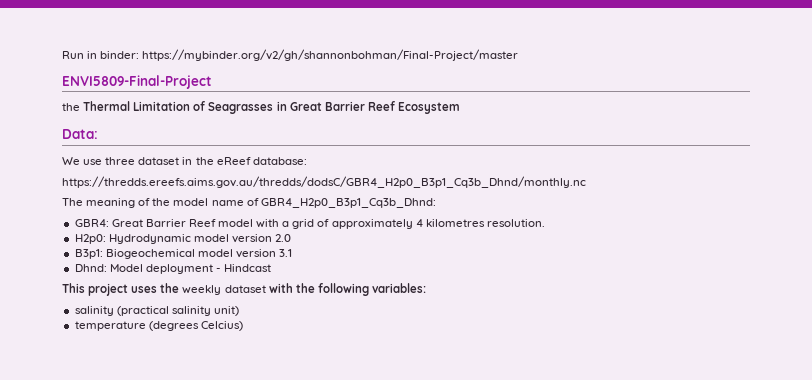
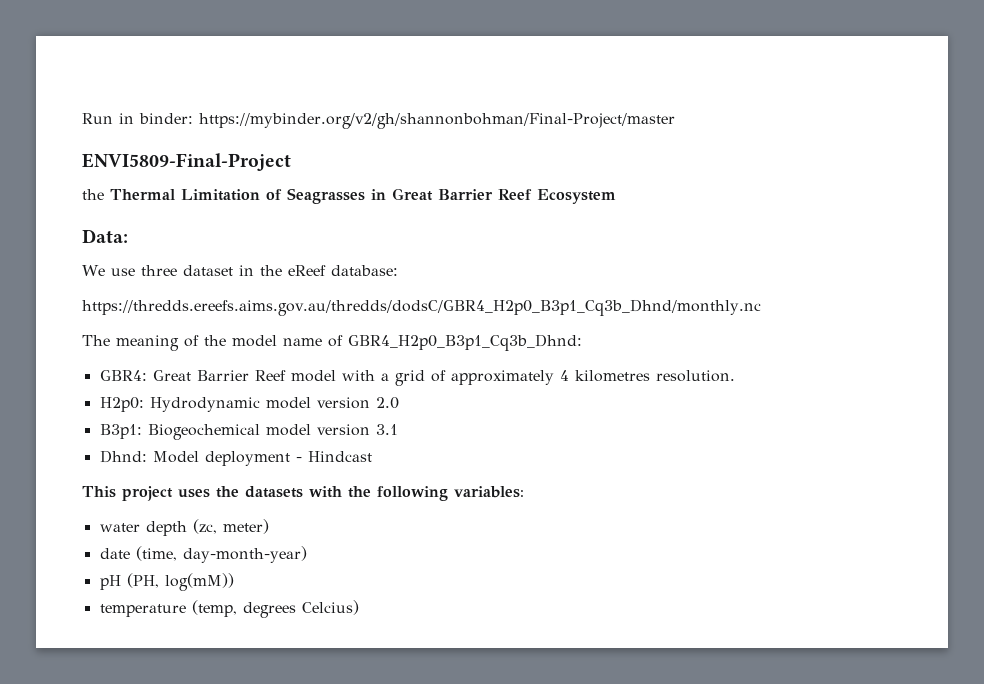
[182,285,266,295] weekly dataset -> [245,486,303,498] datasets
[74,306,239,316] salinity (practical salinity unit) -> [99,519,269,536] [99,546,307,563] [99,573,234,591] water depth (zc, meter) // date (time, day-month-year) // pH (PH, log(mM))
[148,321,199,331] (degrees -> [191,600,296,618] (temp, degrees

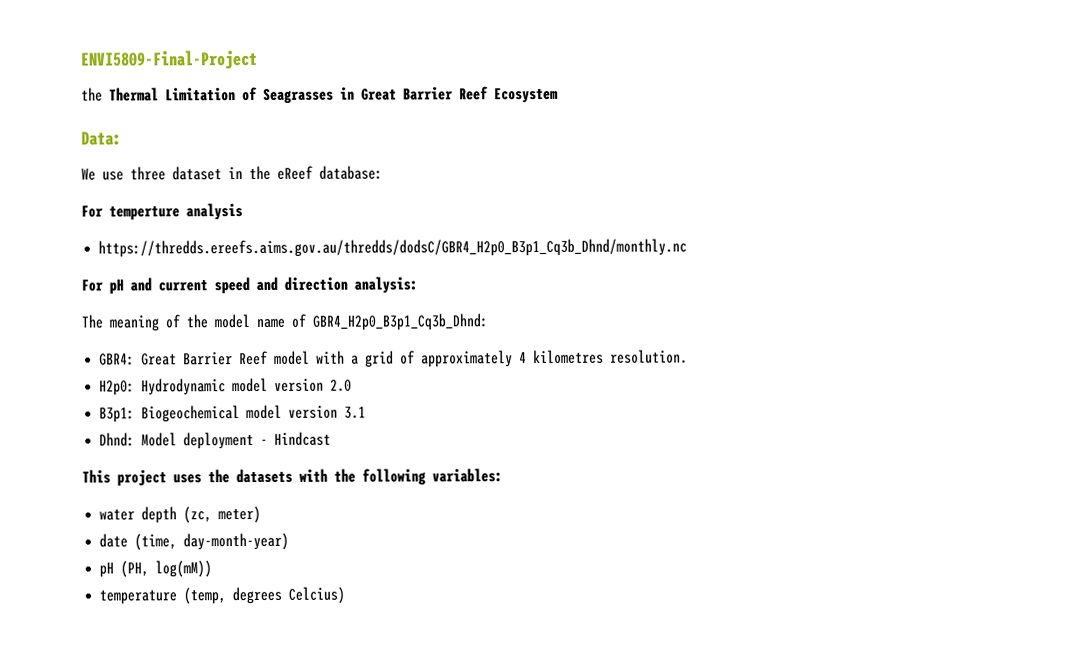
[82,113,675,129] Run in binder: https://mybinder.org/v2/gh/shannonbohman/Final-Project/master // -> (81, 59) none
[82,299,761,316] https://thredds.ereefs.aims.gov.au/thredds/dodsC/GBR4_H2p0_B3p1_Cq3b_Dhnd/monthly.nc -> [81,203,243,221] [98,238,688,258] [81,276,418,295] For temperture analysis // https://thredds.ereefs.aims.gov.au/thredds/dodsC/GBR4_H2p0_B3p1_Cq3b_Dhnd/monthly.nc // For pH and current speed and direction analysis:

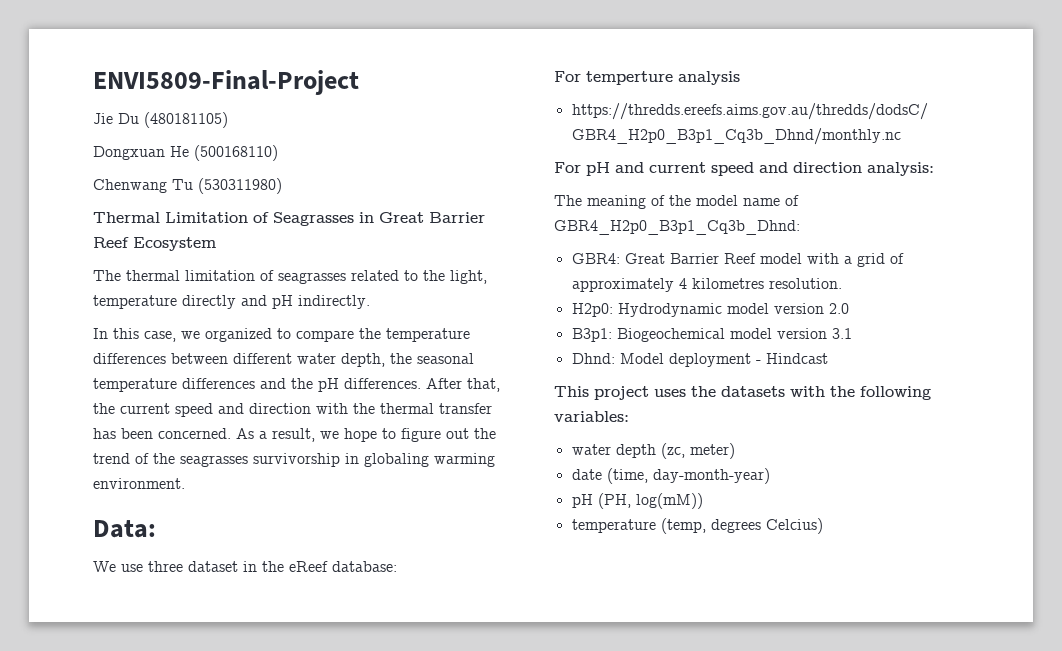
[81,87,103,102] the -> [93,112,228,128] [93,145,278,161] [93,178,282,194] Jie Du (480181105) // Dongxuan He (500168110) // Chenwang Tu (530311980) //
(558, 95) none -> [93,270,487,284] [93,295,370,309] [93,328,470,342] [93,353,474,367] [93,378,500,392] [93,403,492,417] [93,428,496,442] [93,453,495,467] [93,478,185,489] // The thermal limitation of seagrasses related to the light, temperature directly and pH indirectly. // In this case, we organized to compare the temperature differences between different water depth, the seasonal temperature differences and the pH differences. After that, the current speed and direction with the thermal transfer has been concerned. As a result, we hope to figure out the trend of the seagrasses survivorship in globaling warming environment.

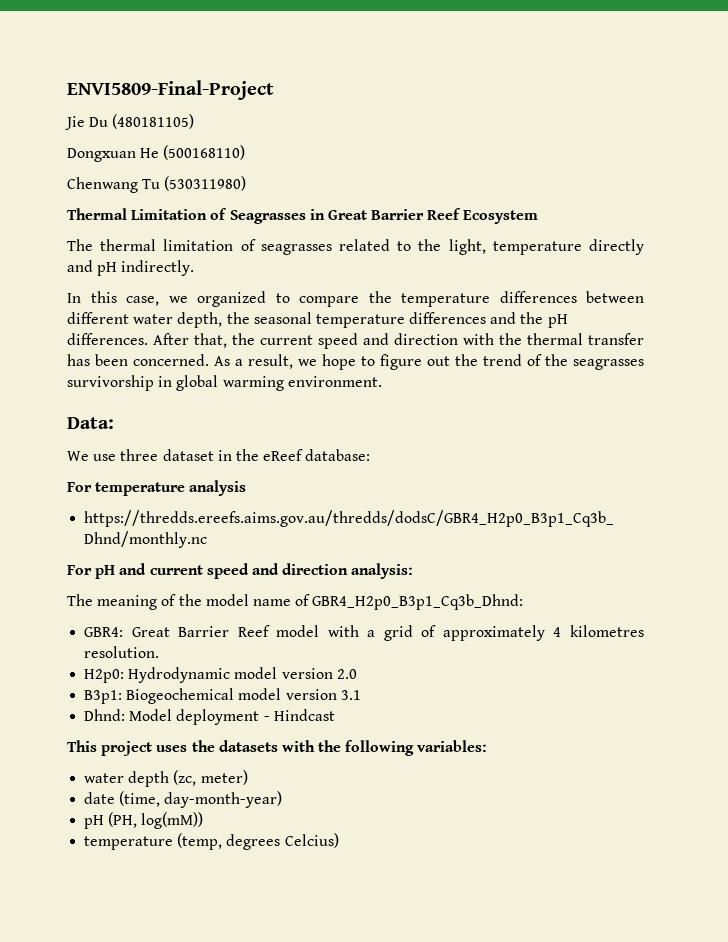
[364,453,429,467] globaling -> [176,375,219,391] global
[586,71,673,85] temperture -> [95,482,186,496] temperature

